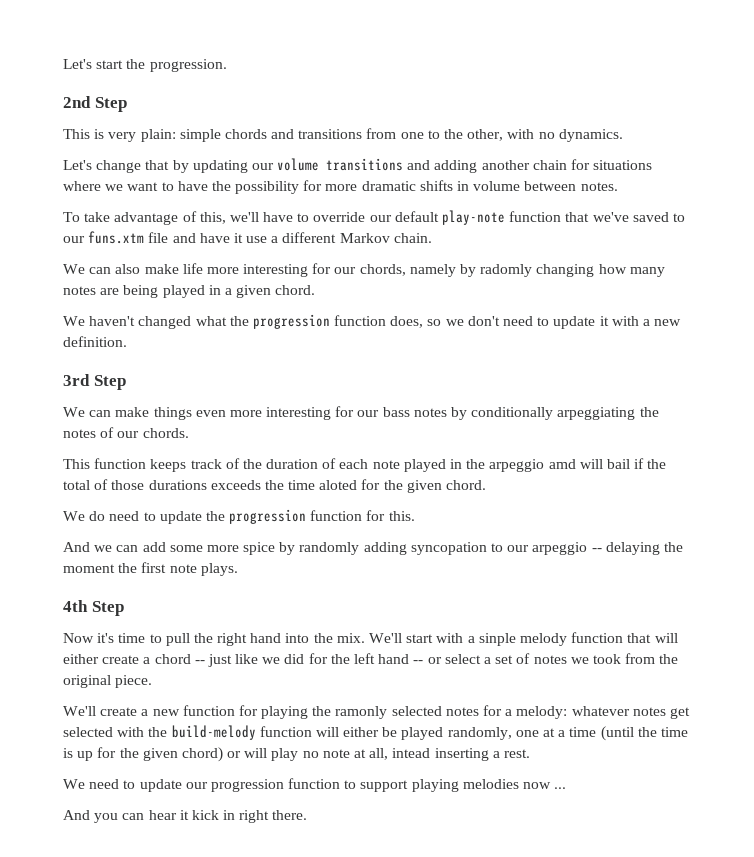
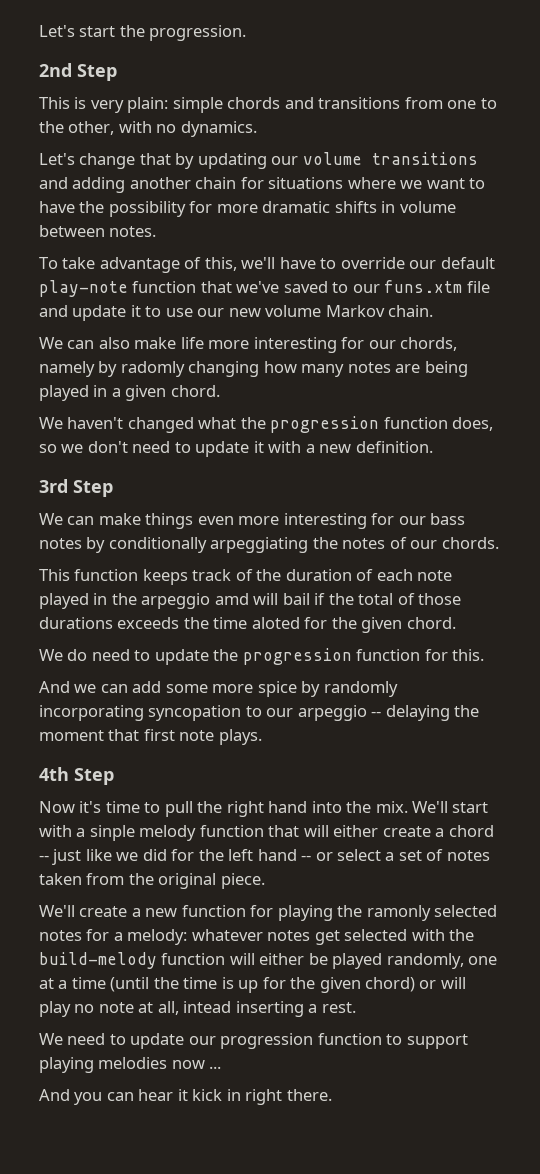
[199,232,337,243] have it use a different -> [72,305,322,321] update it to use our new volume
[363,542,407,555] adding -> [39,705,144,721] incorporating
[118,563,138,573] the -> [108,729,140,741] that
[570,654,621,664] we took -> [39,873,82,885] taken

